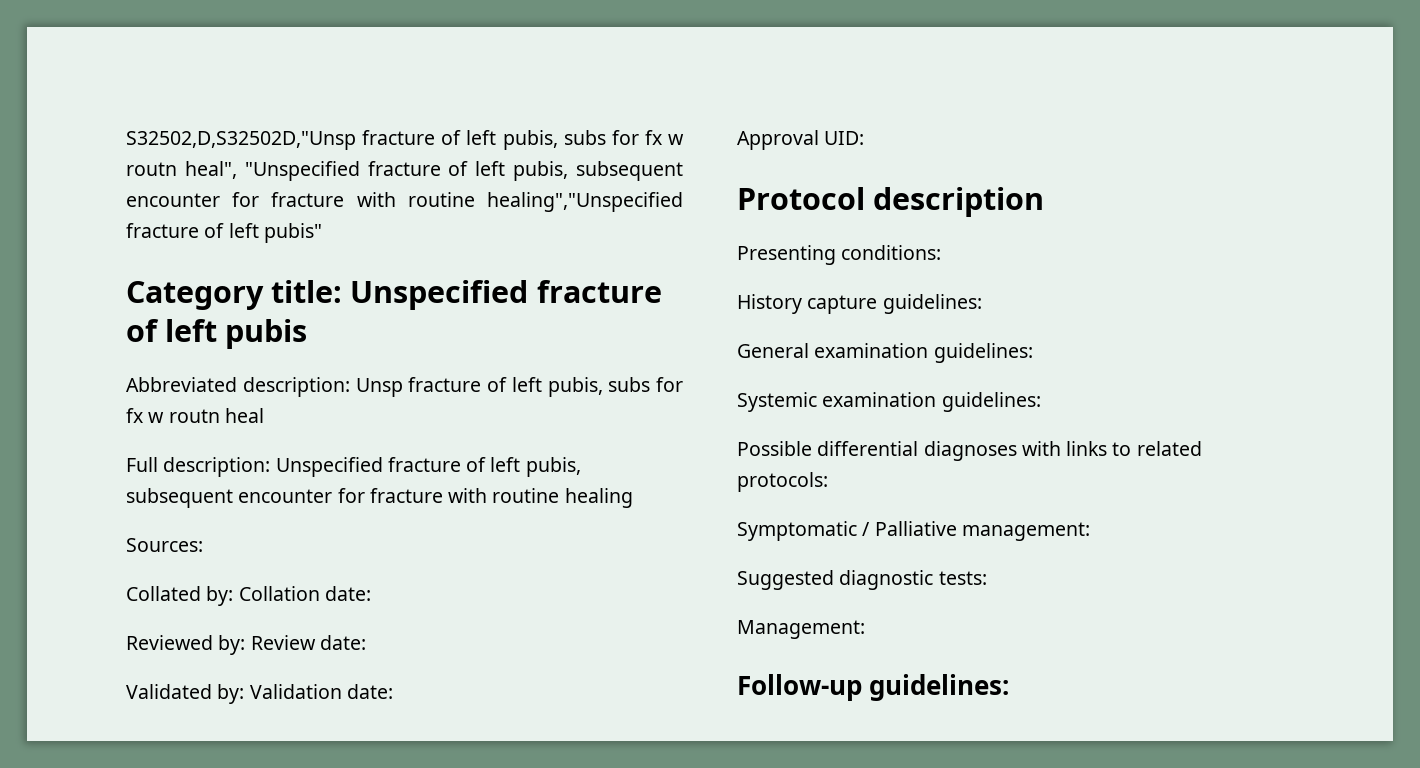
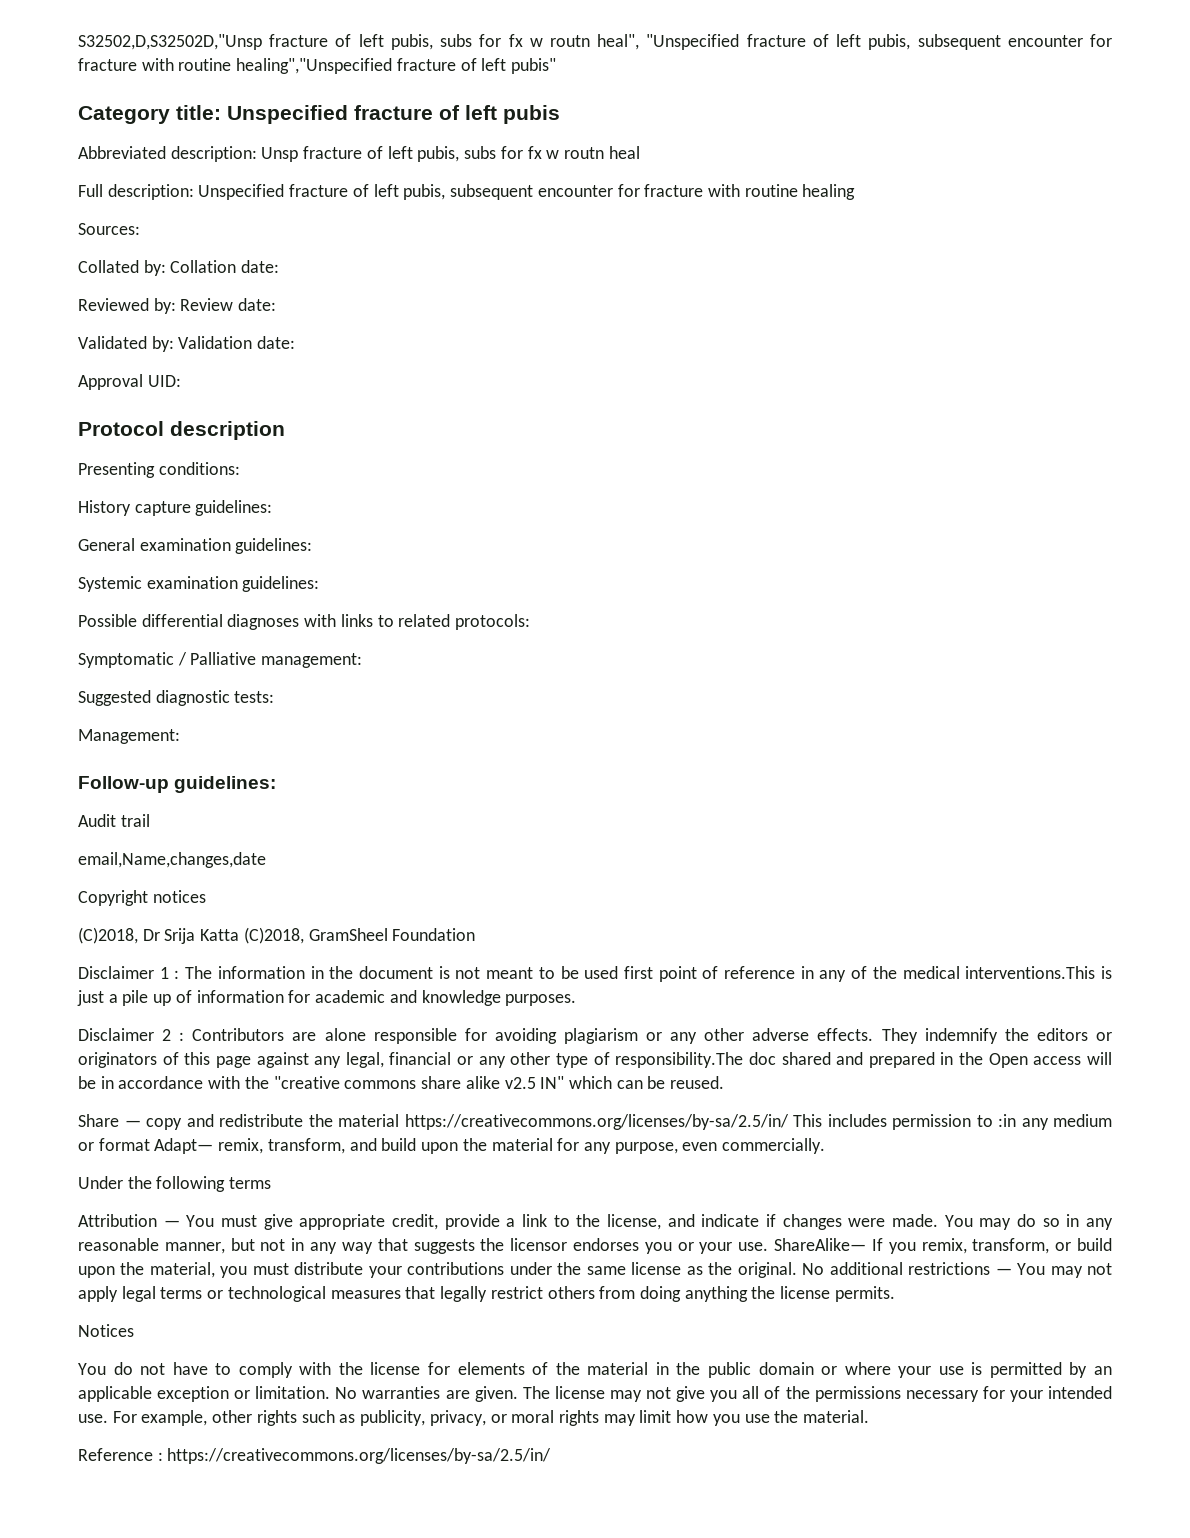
(1010, 687) none -> [78,814,150,827] [78,852,266,868] [78,890,206,906] [78,927,476,944] [78,966,1113,982] [77,990,577,1006] [78,1028,1112,1044] [78,1052,1112,1068] [78,1076,725,1089] [78,1114,1112,1130] [78,1138,826,1154] [78,1176,272,1192] [78,1214,1113,1230] [78,1238,1113,1254] [78,1262,1112,1278] [78,1286,895,1302] [78,1324,134,1337] [78,1362,1112,1378] [78,1386,1112,1402] [78,1410,870,1426] [78,1448,552,1464] // Audit trail // email,Name,changes,date // Copyright notices // (C)2018, Dr Srija Katta (C)2018, GramSheel Foundation // Disclaimer 1 : The information in the document is not meant to be used first point of reference in any of the medical interventions.This is just a pile up of information for academic and knowledge purposes. // Disclaimer 2 : Contributors are alone responsible for avoiding plagiarism or any other adverse effects. They indemnify the editors or originators of this page against any legal, financial or any other type of responsibility.The doc shared and prepared in the Open access will be in accordance with the "creative commons share alike v2.5 IN" which can be reused. // Share — copy and redistribute the material https://creativecommons.org/licenses/by-sa/2.5/in/ This includes permission to :in any medium or format Adapt— remix, transform, and build upon the material for any purpose, even commercially. // Under the following terms // Attribution — You must give appropriate credit, provide a link to the license, and indicate if changes were made. You may do so in any reasonable manner, but not in any way that suggests the licensor endorses you or your use. ShareAlike— If you remix, transform, or build upon the material, you must distribute your contributions under the same license as the original. No additional restrictions — You may not apply legal terms or technological measures that legally restrict others from doing anything the license permits. // Notices // You do not have to comply with the license for elements of the material in the public domain or where your use is permitted by an applicable exception or limitation. No warranties are given. The license may not give you all of the permissions necessary for your intended use. For example, other rights such as publicity, privacy, or moral rights may limit how you use the material. // Reference : https://creativecommons.org/licenses/by-sa/2.5/in/

